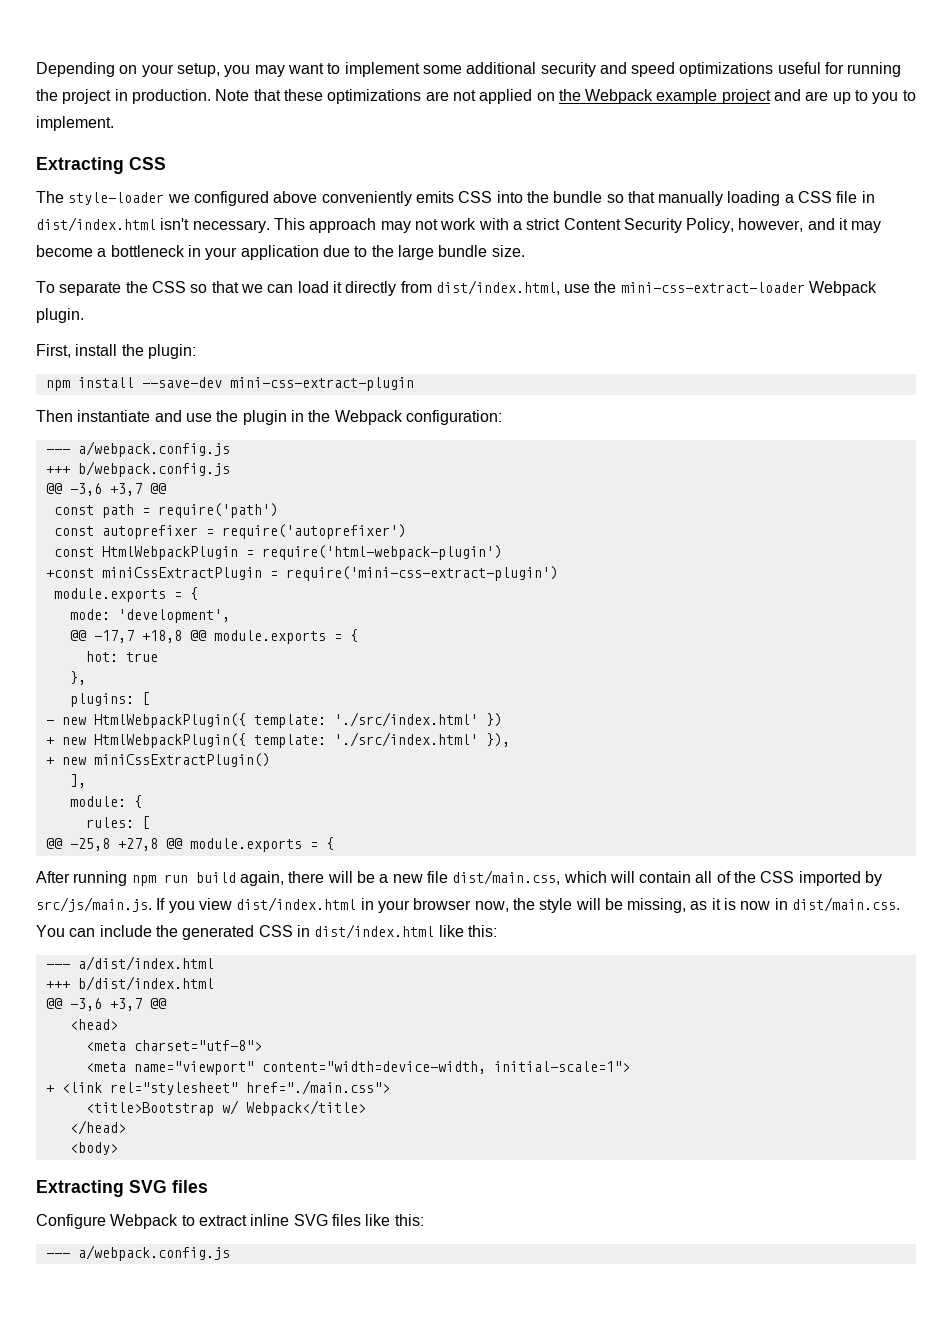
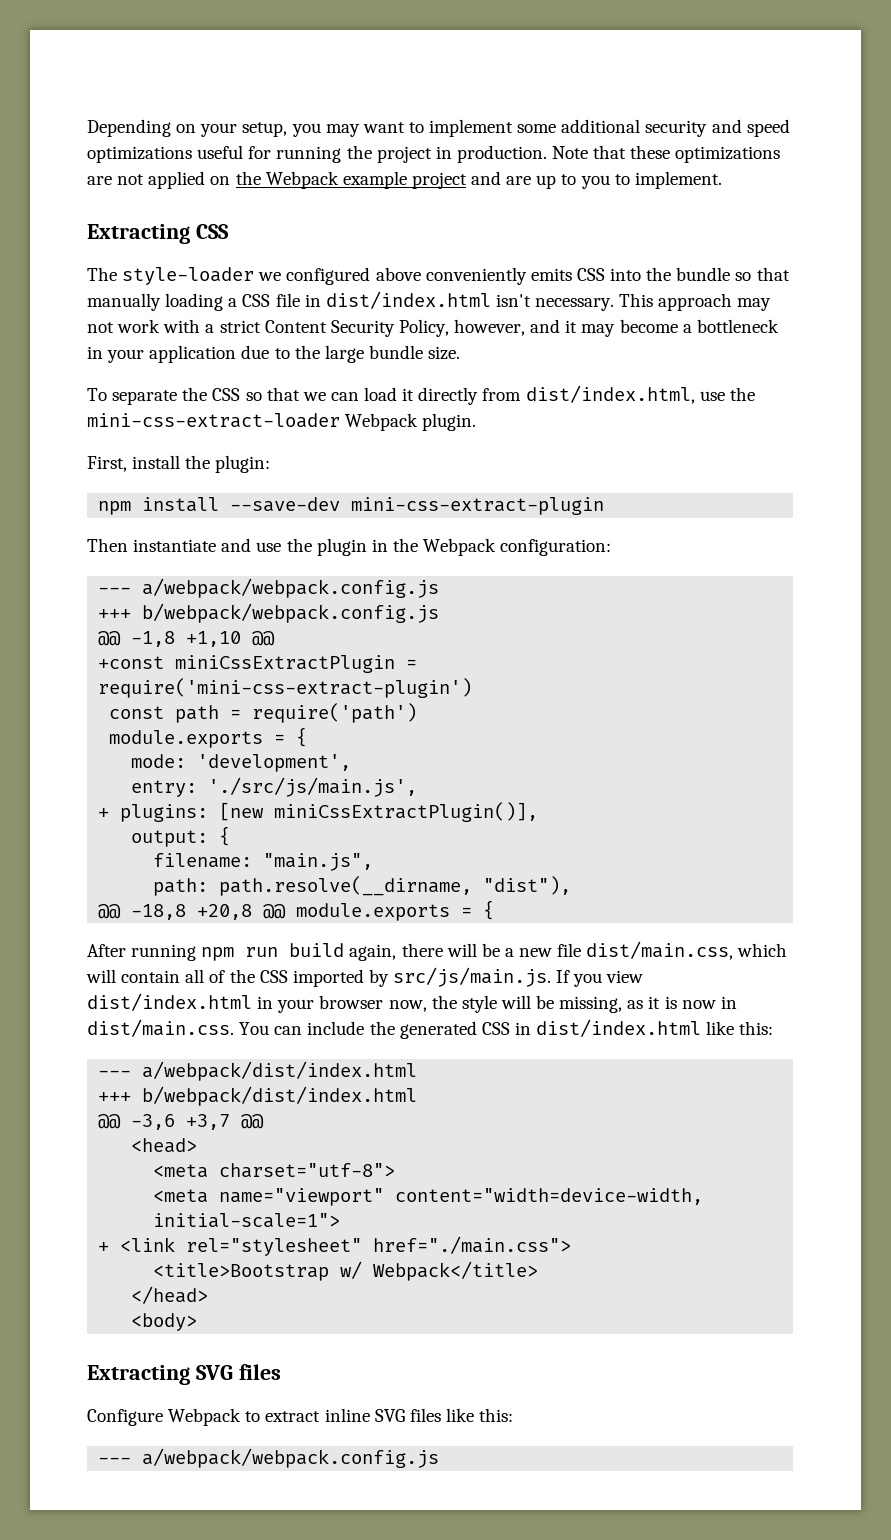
[77,441,230,457] [45,461,230,477] [45,483,166,496] a/webpack.config.js // +++ b/webpack.config.js // @@ -3,6 +3,7 @@ -> [142,578,440,598] [98,603,440,623] [98,631,276,647] [98,655,418,673] [98,678,473,698] a/webpack/webpack.config.js // +++ b/webpack/webpack.config.js // @@ -1,8 +1,10 @@ // +const miniCssExtractPlugin = require('mini-css-extract-plugin')
[53,524,406,539] [53,545,502,560] [45,566,558,581] // const autoprefixer = require('autoprefixer') // const HtmlWebpackPlugin = require('html-webpack-plugin') // +const miniCssExtractPlugin = require('mini-css-extract-plugin') -> (418, 713) none
[69,629,358,644] [85,651,158,662] [69,671,86,685] [69,692,150,707] [45,712,502,728] [45,732,510,748] [45,753,270,767] [69,774,86,788] [69,795,142,808] [85,816,150,829] [45,838,158,851] @@ -17,7 +18,8 @@ module.exports = { // hot: true // }, // plugins: [ // - new HtmlWebpackPlugin({ template: './src/index.html' }) // + new HtmlWebpackPlugin({ template: './src/index.html' }), // + new miniCssExtractPlugin() // ], // module: { // rules: [ // @@ -25,8 +27,8 -> [131,777,418,797] [98,802,539,822] [131,826,231,847] [153,853,374,871] [153,876,572,896] [98,904,253,920] entry: './src/js/main.js', // + plugins: [new miniCssExtractPlugin()], // output: { // filename: "main.js", // path: path.resolve(__dirname, "dist"), // @@ -18,8 +20,8
[77,956,214,971] [45,976,214,991] a/dist/index.html // +++ b/dist/index.html -> [142,1061,418,1081] [98,1086,418,1106] a/webpack/dist/index.html // +++ b/webpack/dist/index.html
[77,1245,230,1261] a/webpack.config.js -> [142,1448,440,1468] a/webpack/webpack.config.js

